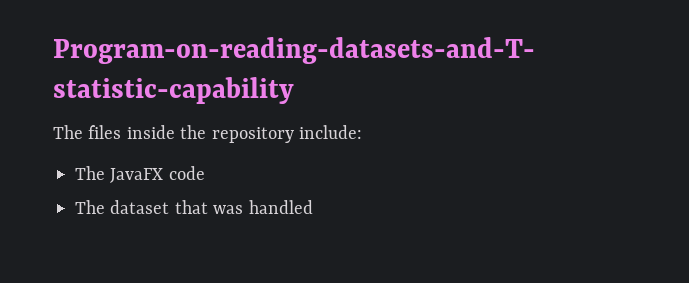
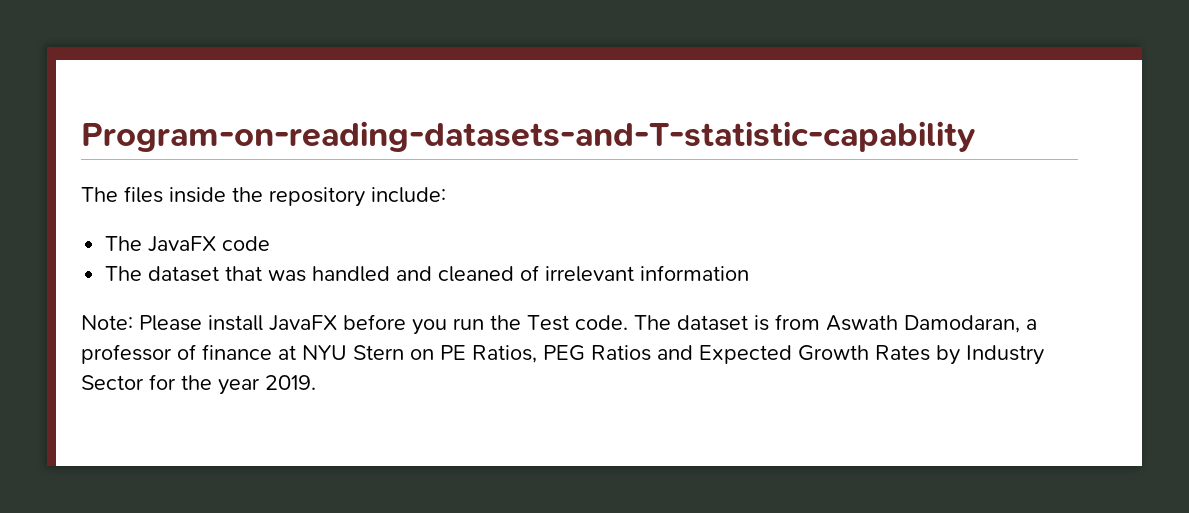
(313, 207) none -> [396,265,750,282] [81,314,1037,335] [81,344,1044,365] [81,374,316,395] and cleaned of irrelevant information // Note: Please install JavaFX before you run the Test code. The dataset is from Aswath Damodaran, a professor of finance at NYU Stern on PE Ratios, PEG Ratios and Expected Growth Rates by Industry Sector for the year 2019.

